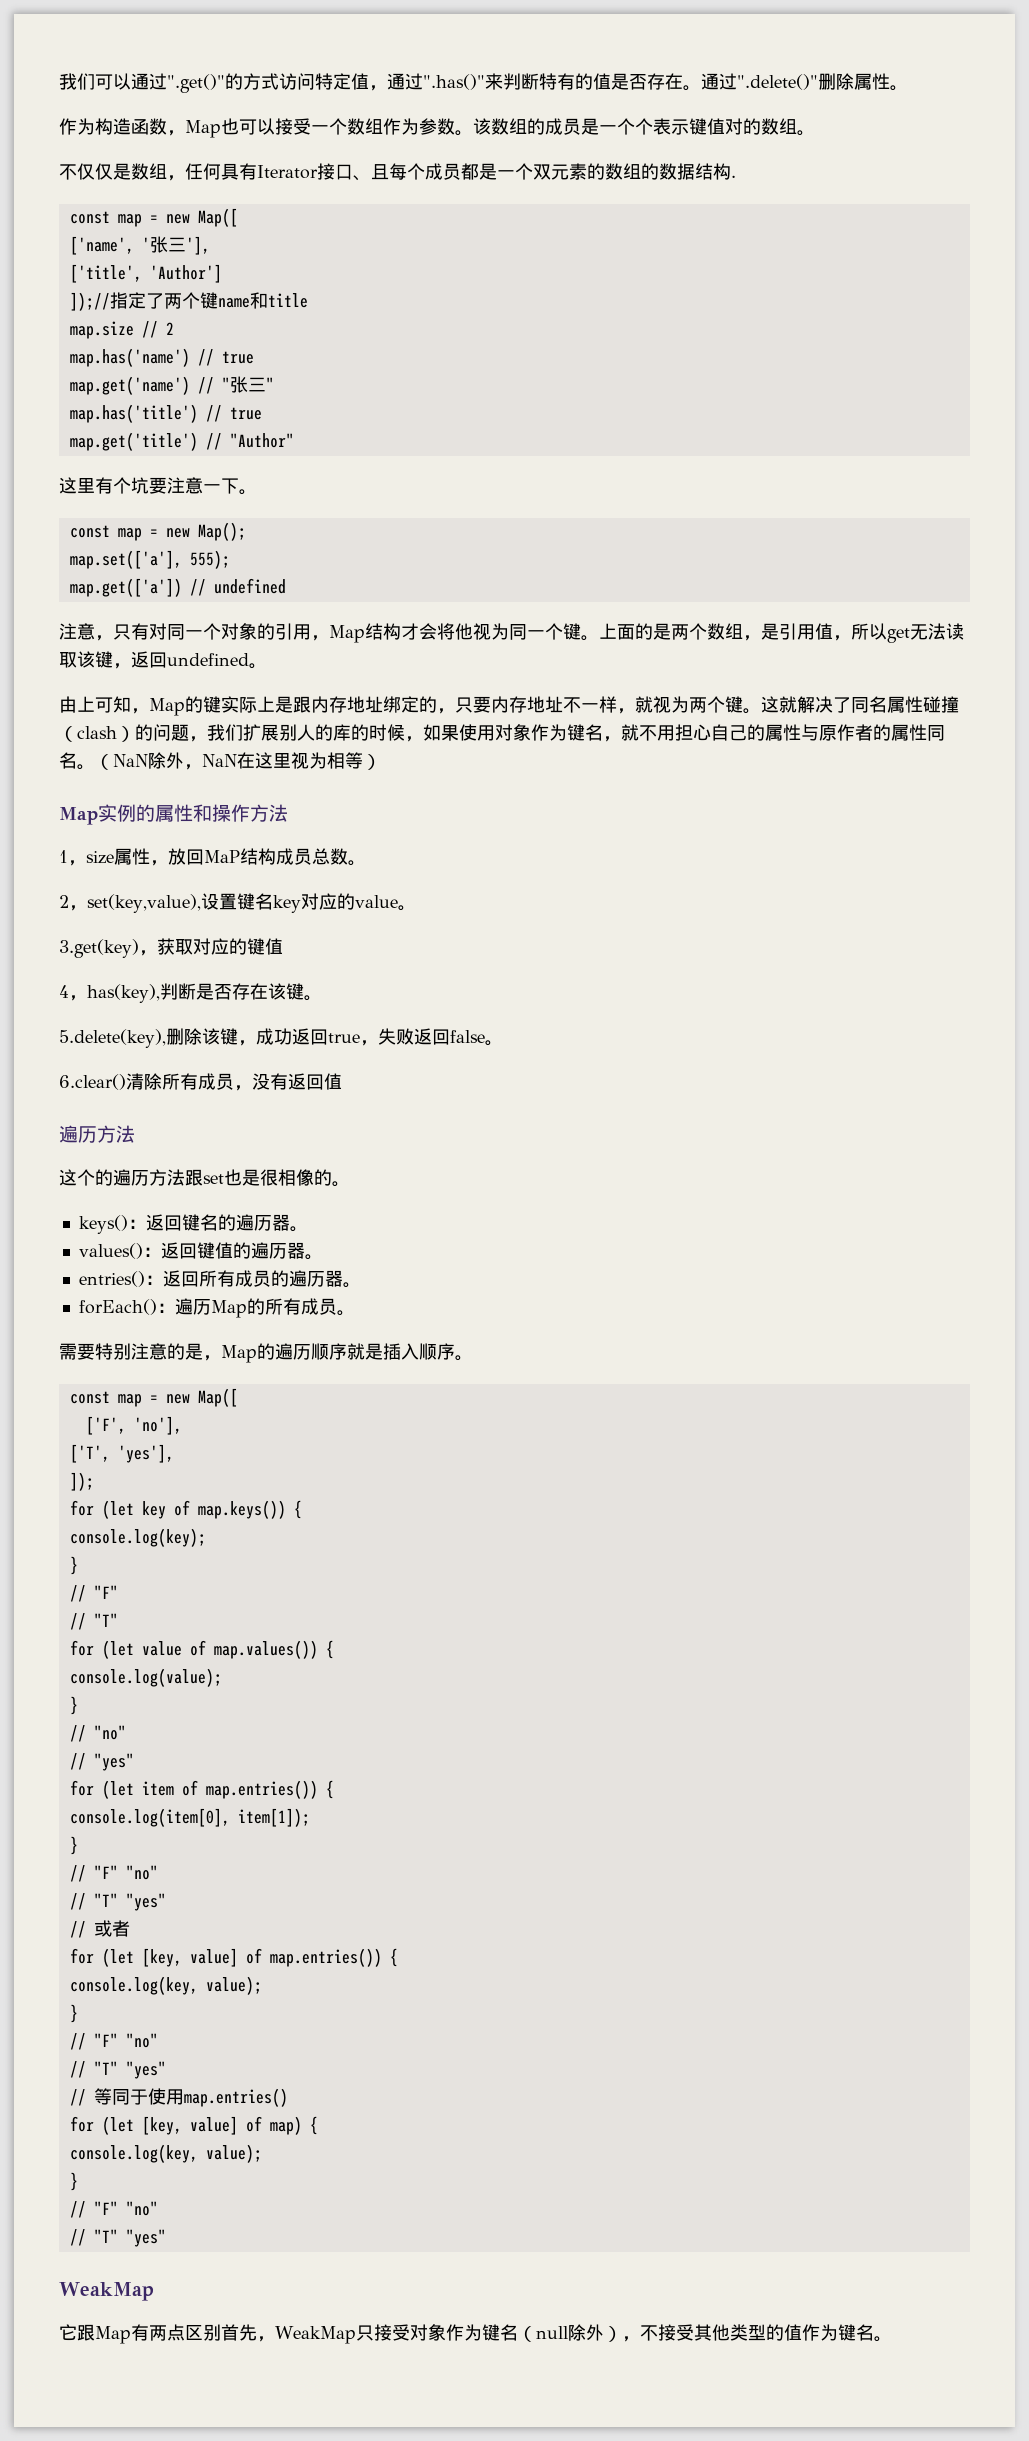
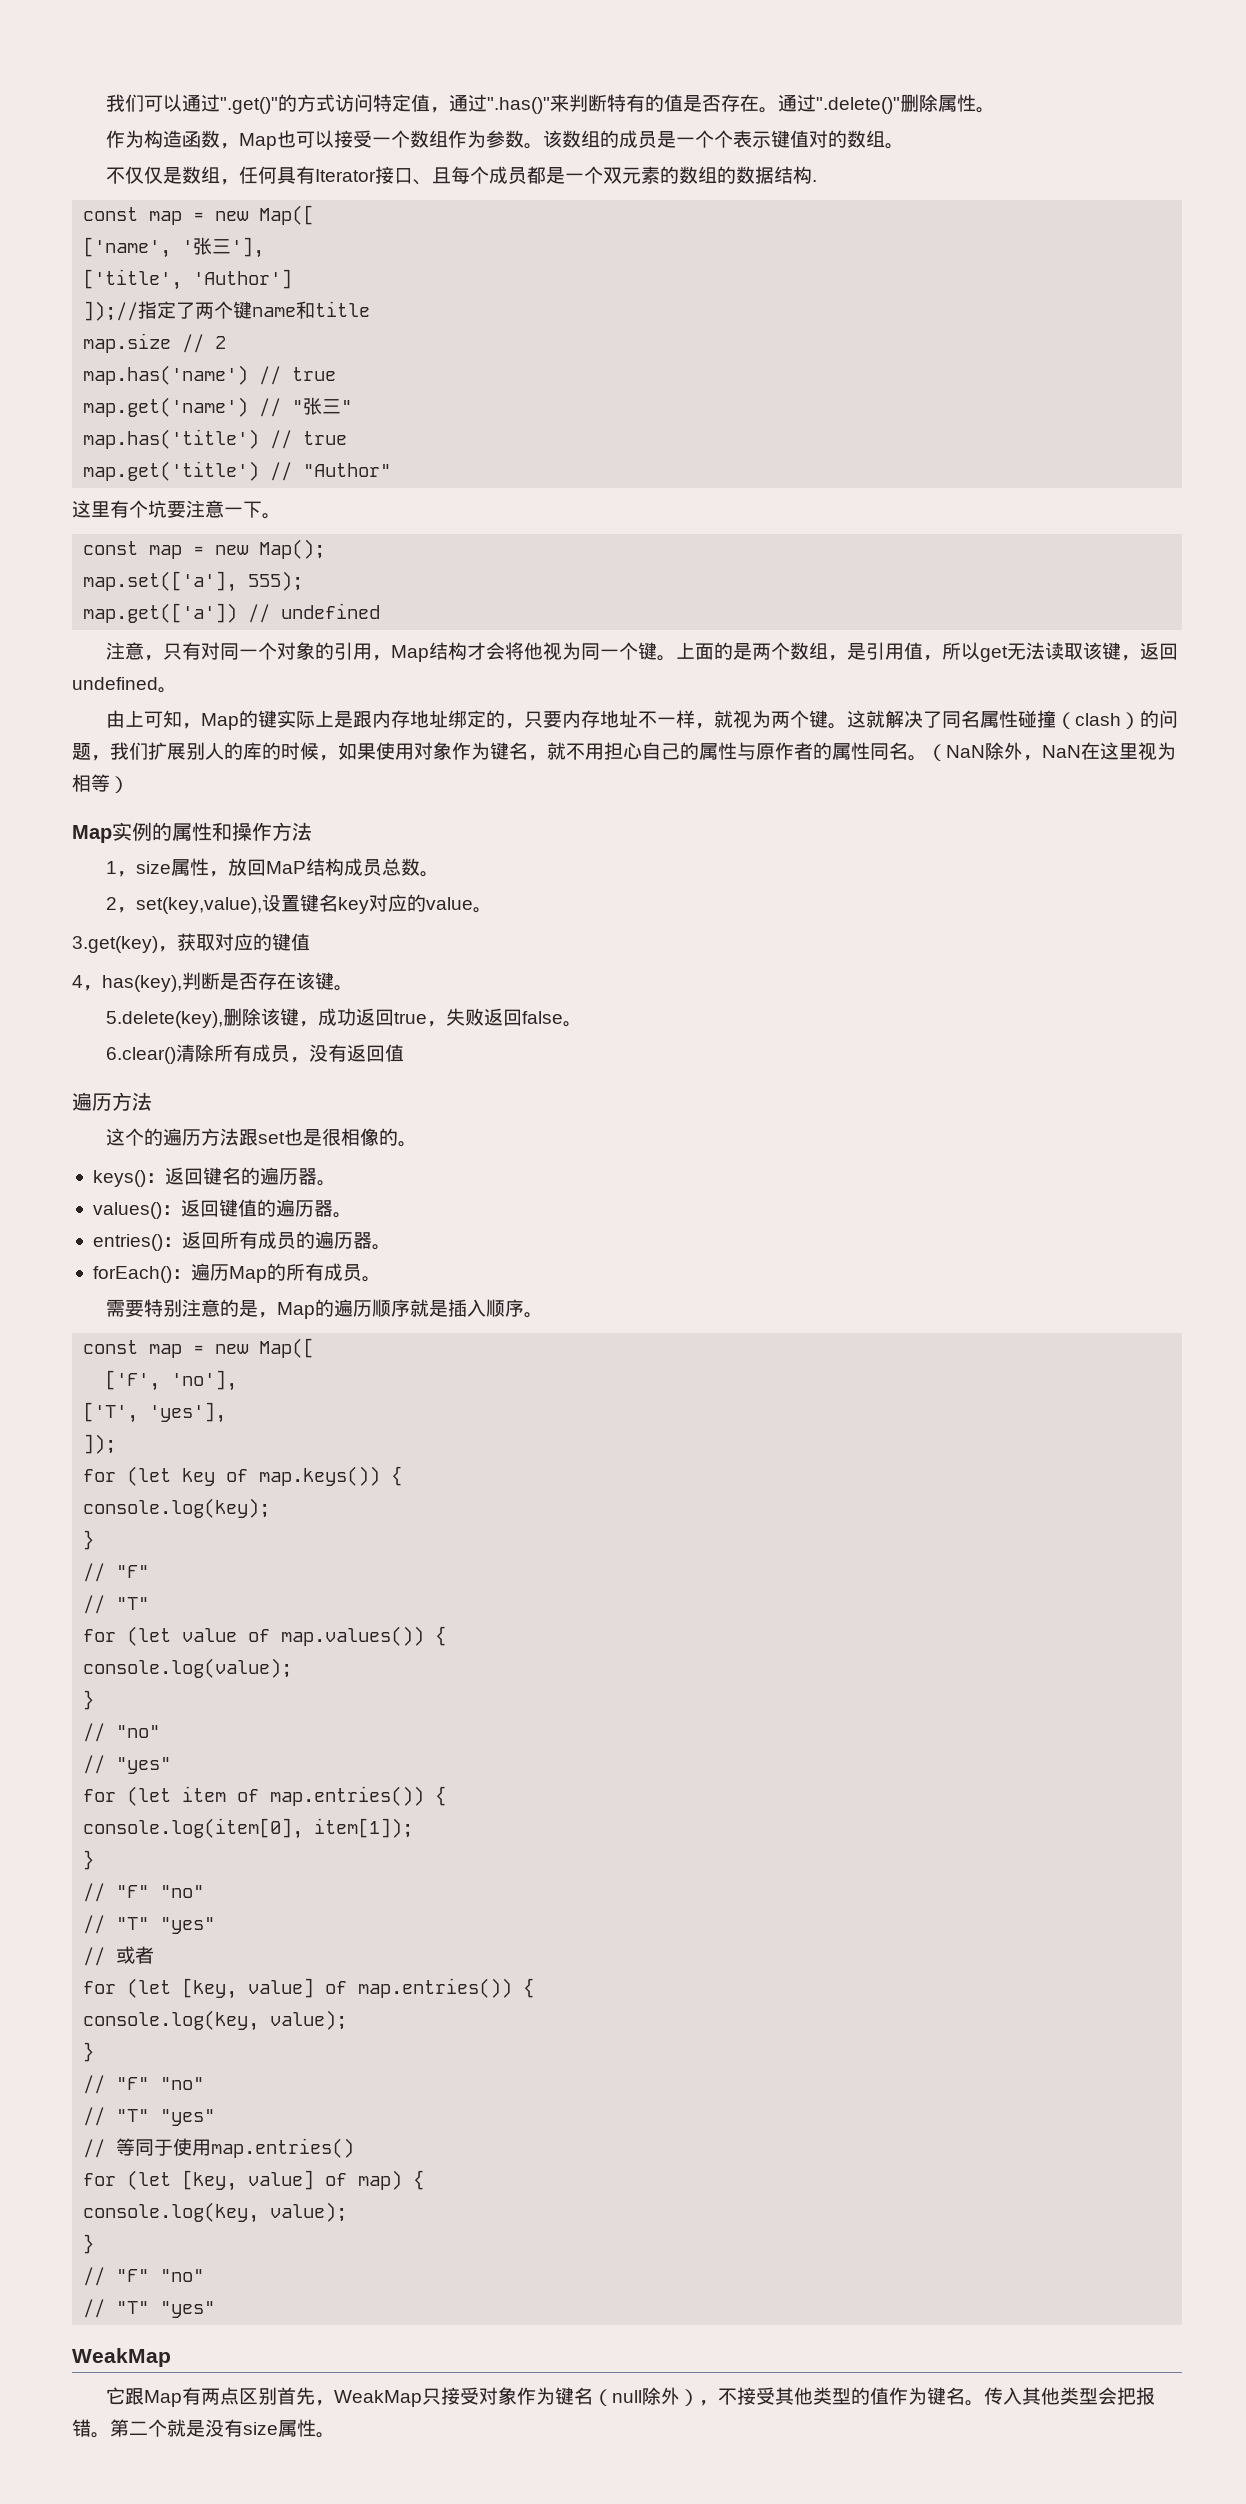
(892, 2339) none -> [984,2387,1156,2405] [72,2419,335,2438] 传入其他类型会把报错。第二个就是没有size属性。

